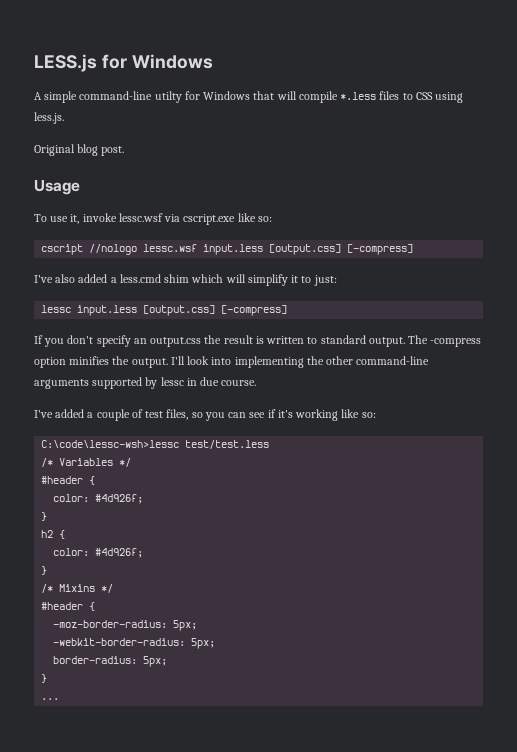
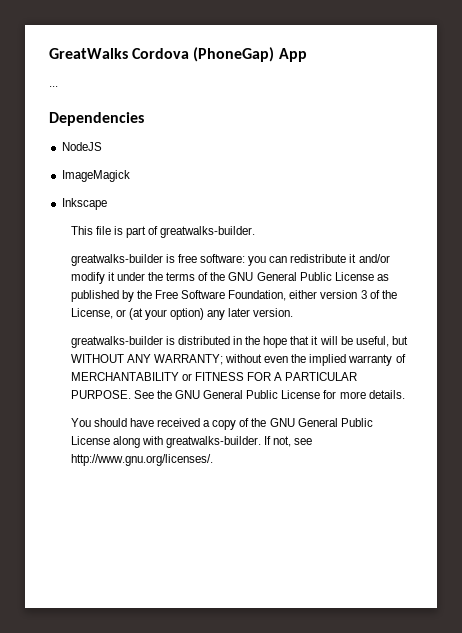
[34,54,213,72] [34,91,464,103] [34,112,64,124] [34,144,125,156] [34,180,80,195] [34,213,272,225] [41,244,414,255] [34,274,337,286] [41,305,288,316] [34,335,482,347] [34,356,430,368] [34,377,257,389] [34,409,376,421] [41,440,270,449] [41,458,132,467] [41,476,96,485] [53,494,144,504] [41,512,48,521] [41,530,66,539] [53,548,144,558] [41,566,48,575] [41,584,114,593] [41,602,96,611] [53,620,198,631] [53,638,216,649] [53,656,168,667] [41,674,48,683] [41,698,60,700] LESS.js for Windows // A simple command-line utilty for Windows that will compile *.less files to CSS using less.js. // Original blog post. // Usage // To use it, invoke lessc.wsf via cscript.exe like so: // cscript //nologo lessc.wsf input.less [output.css] [-compress] // I've also added a less.cmd shim which will simplify it to just: // lessc input.less [output.css] [-compress] // If you don't specify an output.css the result is written to standard output. The -compress option minifies the output. I'll look into implementing the other command-line arguments supported by lessc in due course. // I've added a couple of test files, so you can see if it's working like so: // C:\code\lessc-wsh>lessc test/test.less // /* Variables */ // #header { // color: #4d926f; // } // h2 { // color: #4d926f; // } // /* Mixins */ // #header { // -moz-border-radius: 5px; // -webkit-border-radius: 5px; // border-radius: 5px; // } // ... -> [49,47,307,62] [49,86,58,87] [49,112,144,126] [61,142,102,151] [61,170,130,182] [61,198,107,210] [70,226,256,238] [70,254,390,266] [70,272,389,284] [70,290,397,302] [70,308,294,320] [70,336,408,348] [70,354,406,366] [70,372,358,381] [70,390,405,399] [70,418,373,430] [70,436,313,448] [70,454,213,466] GreatWalks Cordova (PhoneGap) App // ... // Dependencies // NodeJS // ImageMagick // Inkscape // This file is part of greatwalks-builder. // greatwalks-builder is free software: you can redistribute it and/or modify it under the terms of the GNU General Public License as published by the Free Software Foundation, either version 3 of the License, or (at your option) any later version. // greatwalks-builder is distributed in the hope that it will be useful, but WITHOUT ANY WARRANTY; without even the implied warranty of MERCHANTABILITY or FITNESS FOR A PARTICULAR PURPOSE. See the GNU General Public License for more details. // You should have received a copy of the GNU General Public License along with greatwalks-builder. If not, see http://www.gnu.org/licenses/.

